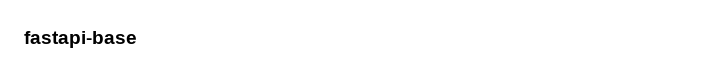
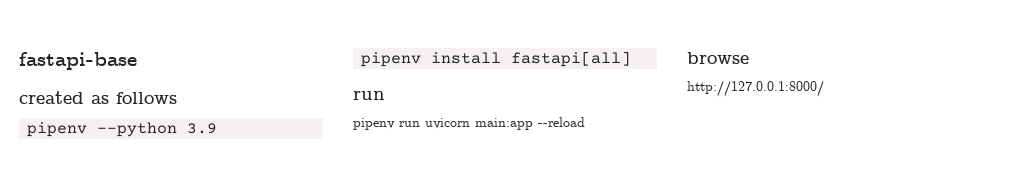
(137, 39) none -> [19,91,177,104] [27,122,218,137] [361,51,632,67] [353,91,385,100] [353,117,585,130] [687,52,749,64] [687,80,824,97] // created as follows // pipenv --python 3.9 // pipenv install fastapi[all] // run // pipenv run uvicorn main:app --reload // browse // http://127.0.0.1:8000/

